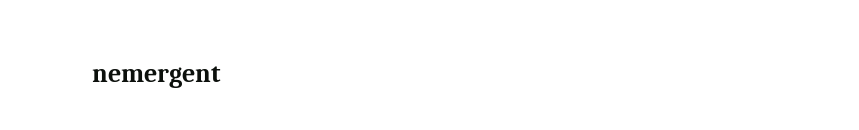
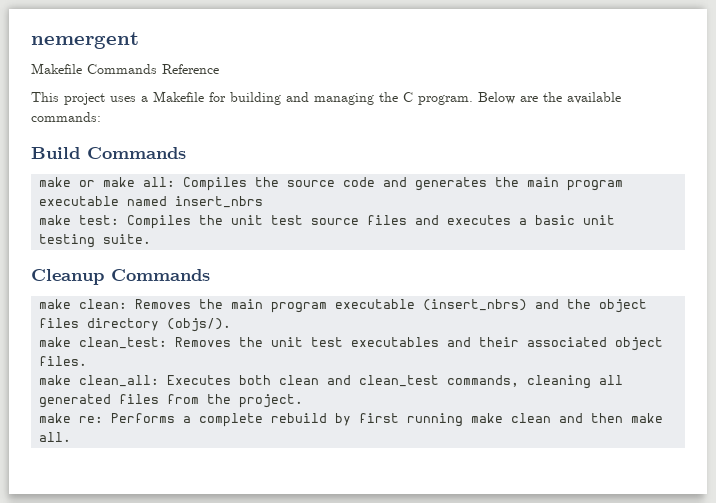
(221, 77) none -> [31,63,219,74] [31,91,621,105] [31,112,101,122] [31,147,186,159] [39,177,624,191] [39,196,264,208] [39,215,616,229] [39,234,152,248] [31,269,210,285] [39,299,648,313] [39,318,232,332] [39,337,664,351] [39,356,88,366] [39,375,624,389] [39,394,304,408] [39,413,664,427] [39,432,72,442] // Makefile Commands Reference // This project uses a Makefile for building and managing the C program. Below are the available commands: // Build Commands // make or make all: Compiles the source code and generates the main program executable named insert_nbrs // make test: Compiles the unit test source files and executes a basic unit testing suite. // Cleanup Commands // make clean: Removes the main program executable (insert_nbrs) and the object files directory (objs/). // make clean_test: Removes the unit test executables and their associated object files. // make clean_all: Executes both clean and clean_test commands, cleaning all generated files from the project. // make re: Performs a complete rebuild by first running make clean and then make all.

